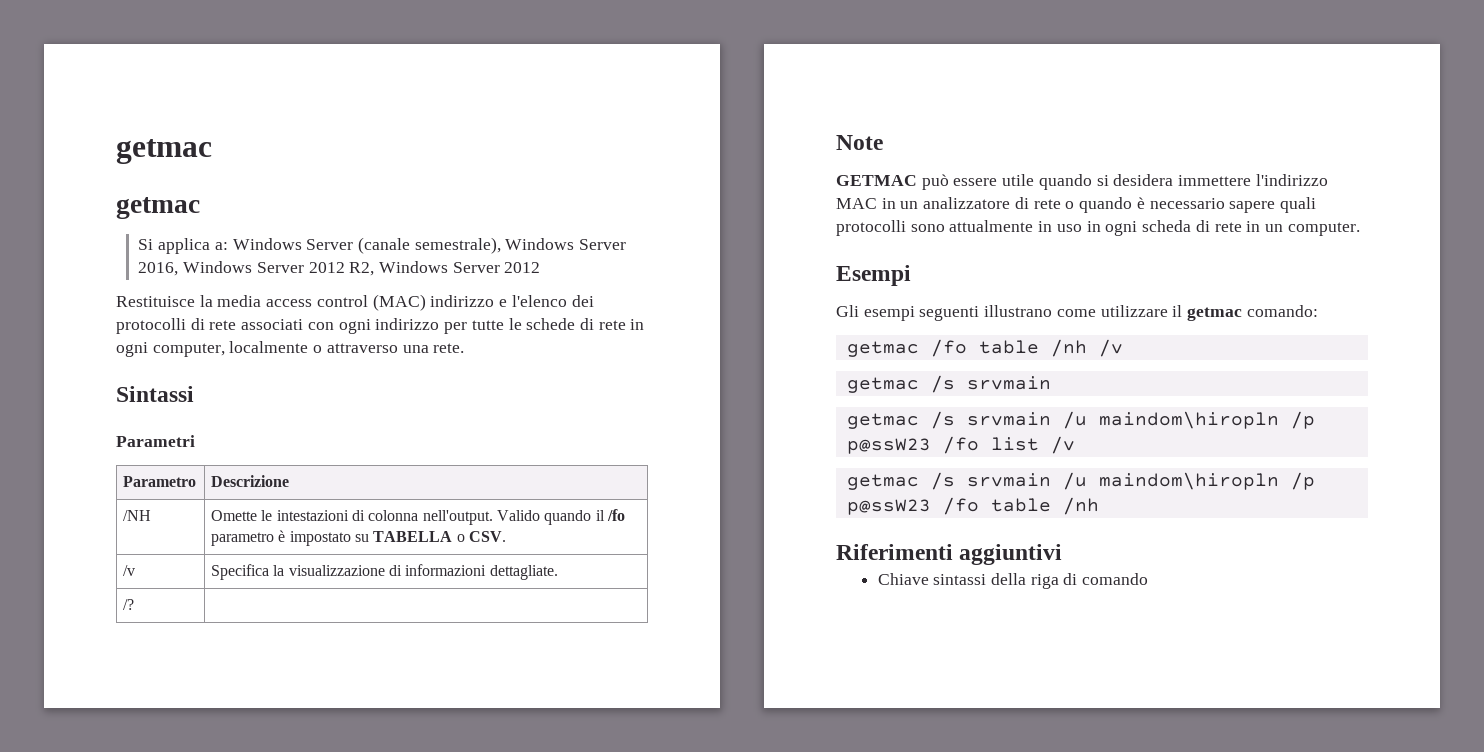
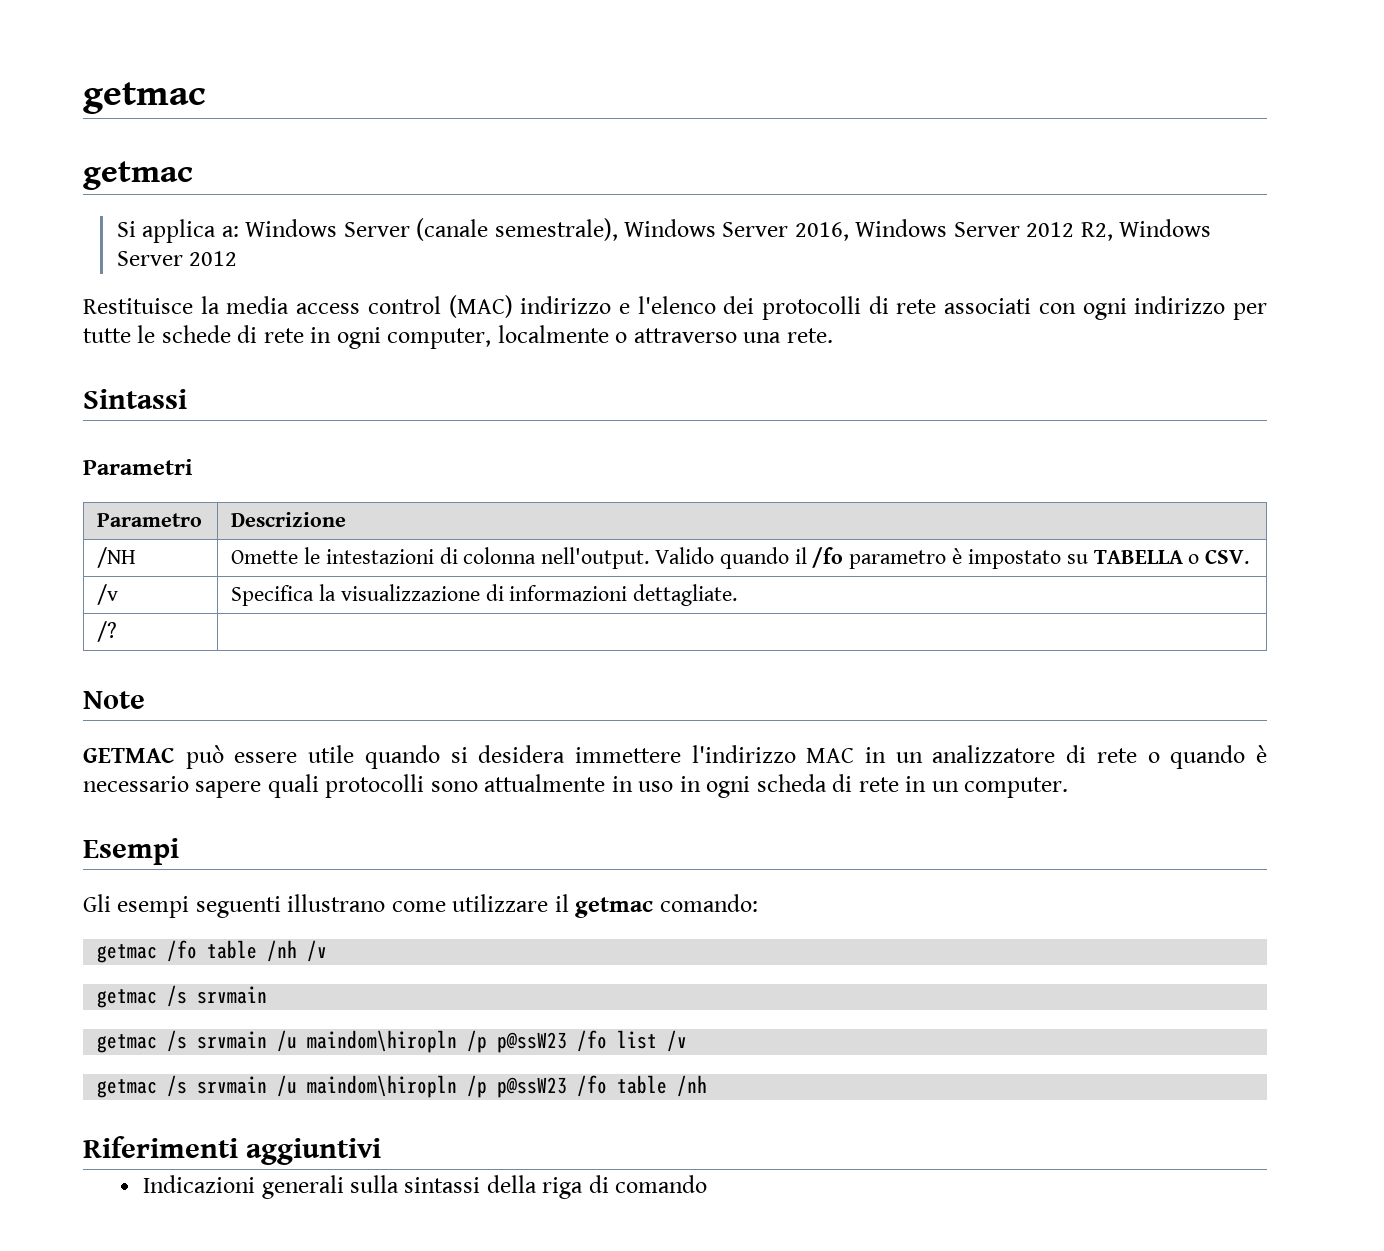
[877,573,929,585] Chiave -> [143,1175,399,1199] Indicazioni generali sulla

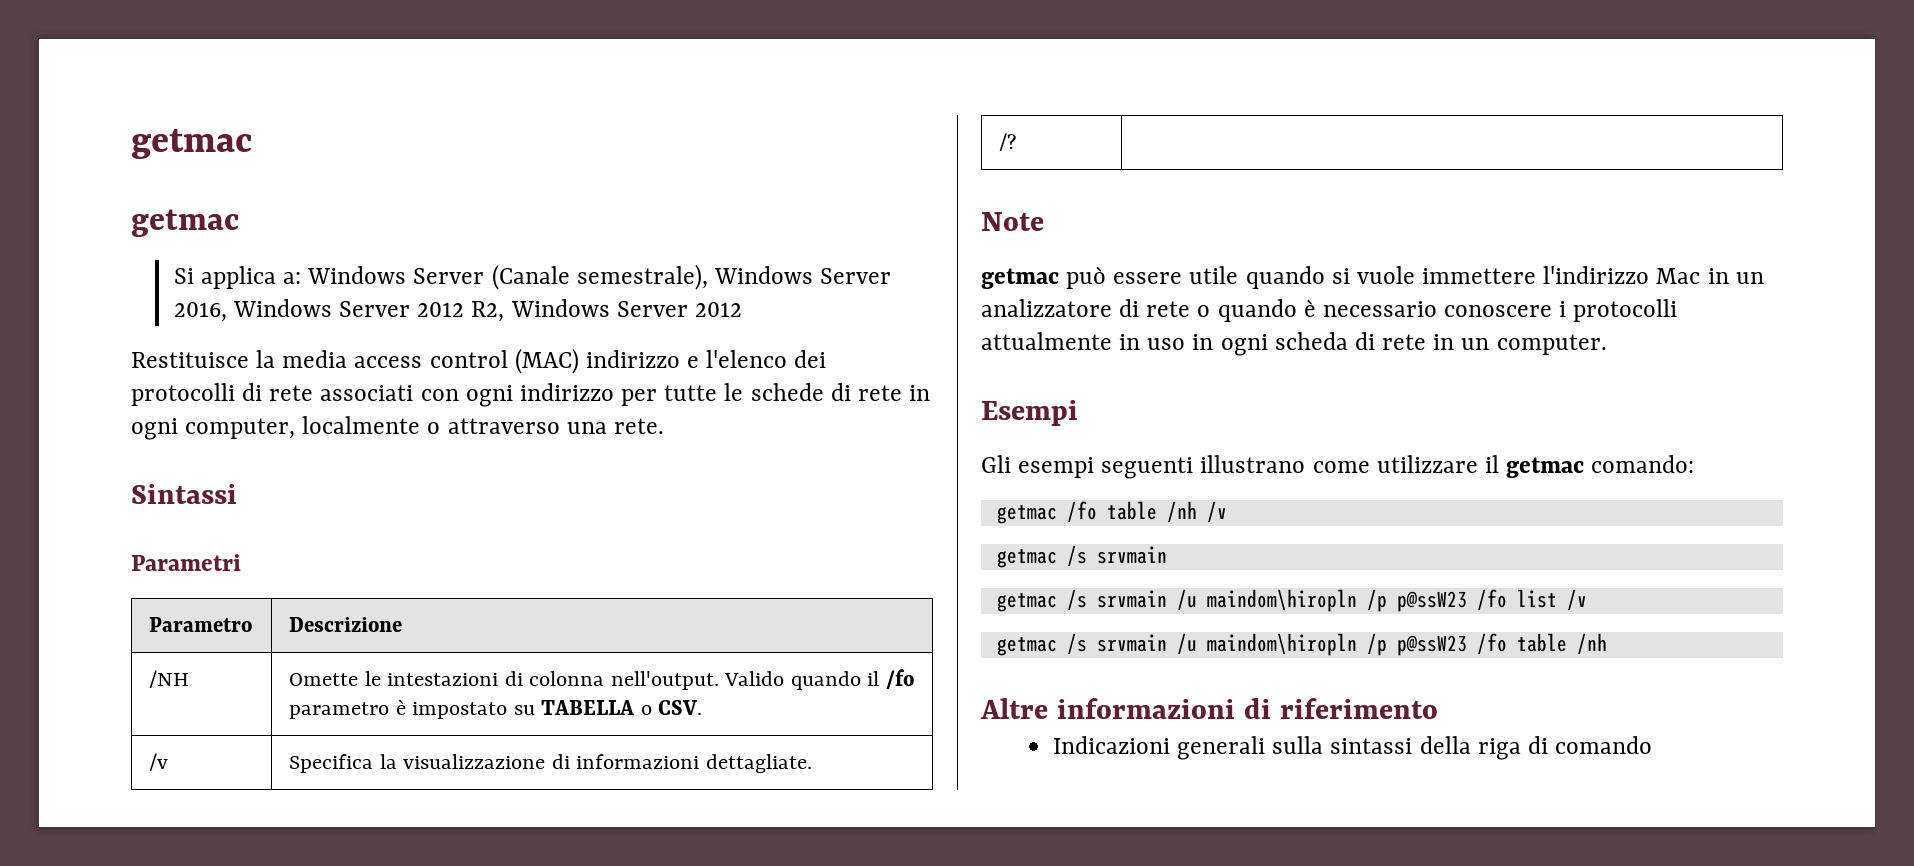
[416,218,489,241] (canale -> [491,264,570,290] (Canale
[83,748,175,763] GETMAC -> [981,268,1059,289] getmac
[478,745,566,763] desidera -> [1356,266,1415,284] vuole
[806,748,855,763] MAC -> [1656,268,1701,284] Mac
[195,774,478,798] sapere quali protocolli sono -> [1444,299,1678,322] conoscere i protocolli
[83,1136,382,1165] Riferimenti aggiuntivi -> [980,698,1438,719] Altre informazioni di riferimento

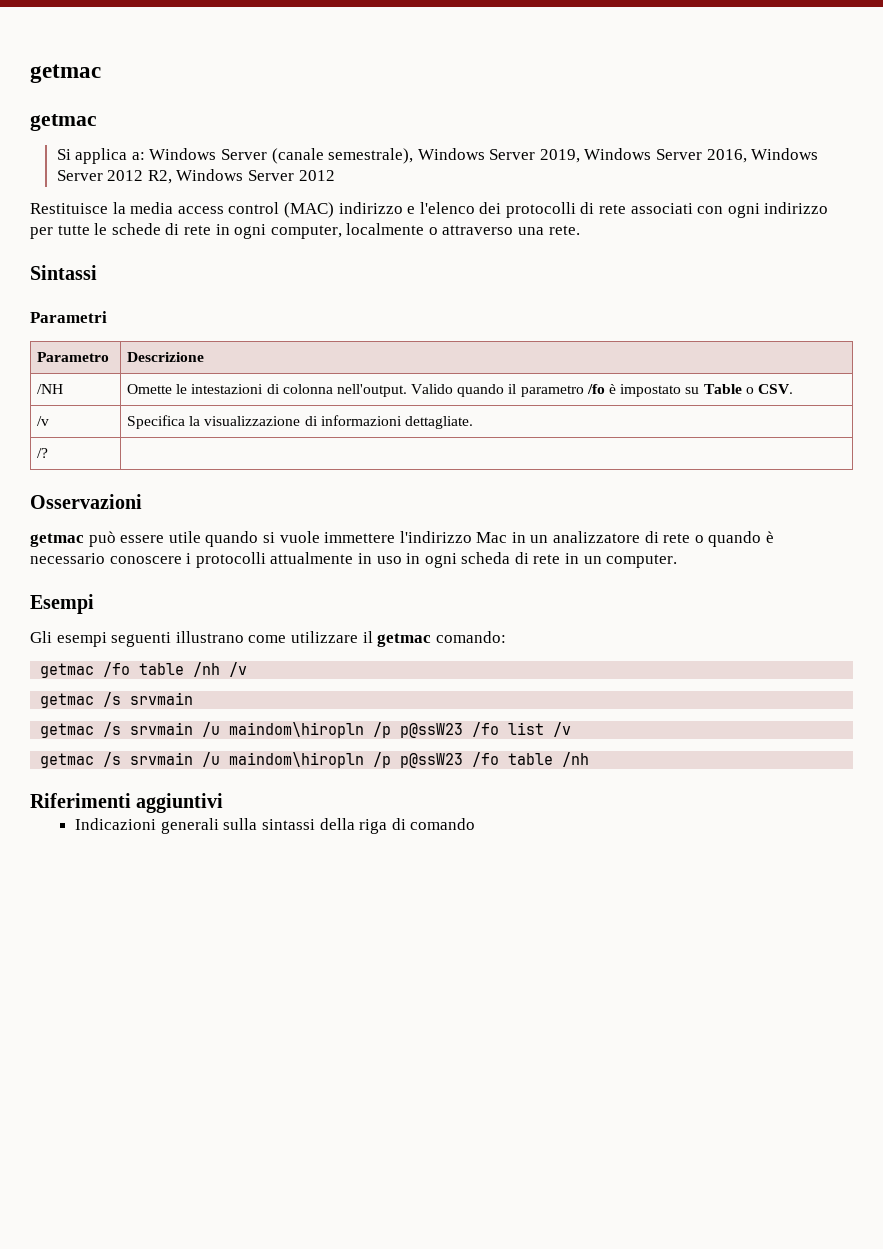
[491,264,570,290] (Canale -> [271,148,324,164] (canale
(892, 276) none -> [539,148,703,163] 2019, Windows Server
[885,669,914,689] [289,702,390,719] /fo parametro -> [520,384,605,397] parametro /fo
[541,700,636,715] TABELLA -> [703,384,742,394] Table
[981,212,1044,231] Note -> [30,494,142,509] Osservazioni
[980,698,1438,719] Altre informazioni di riferimento -> [30,793,224,813] Riferimenti aggiuntivi

